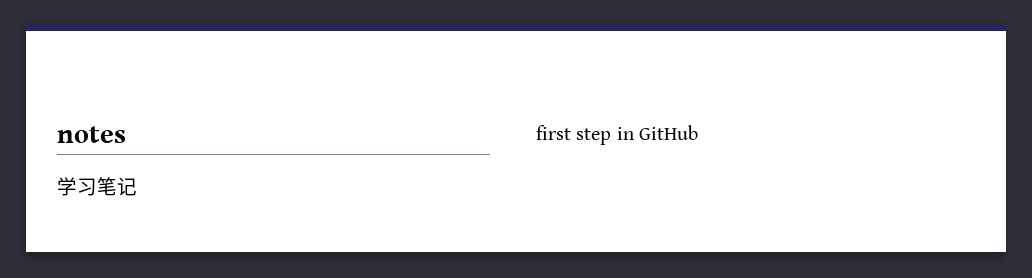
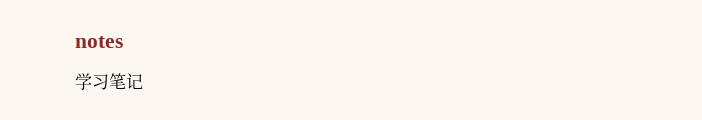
[536,125,698,145] // first step in GitHub -> (143, 81) none

